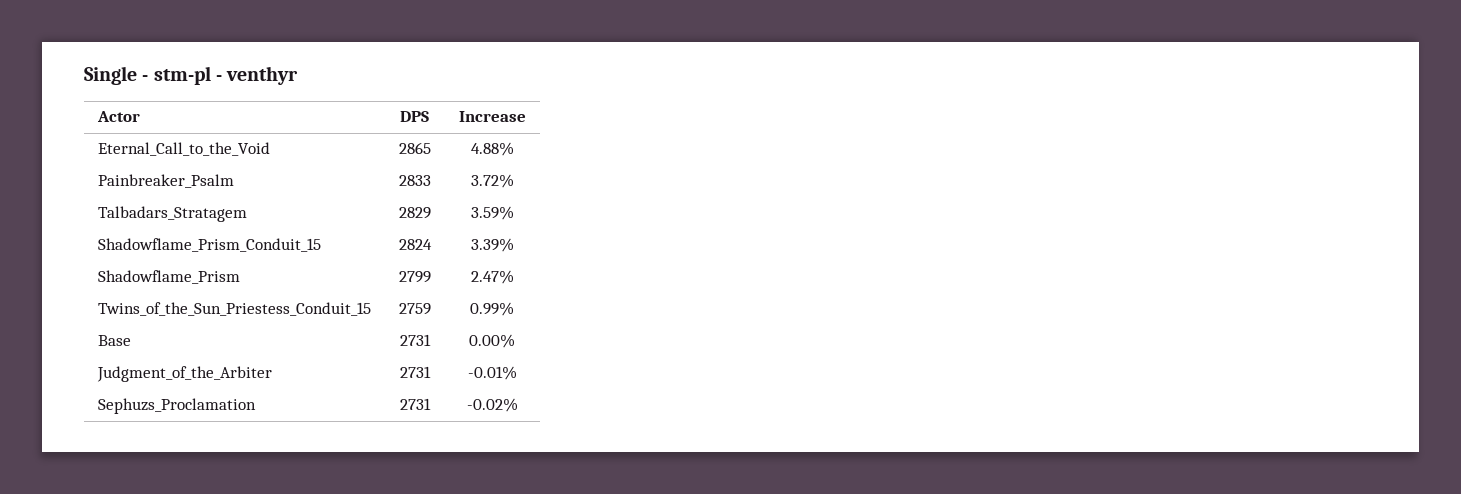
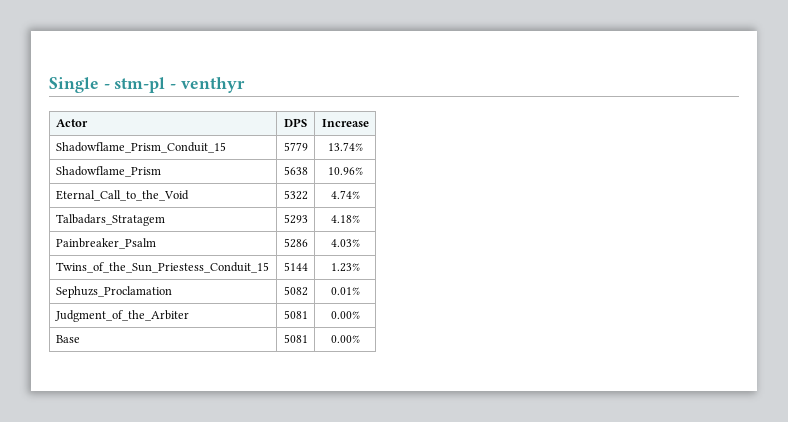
[97,142,270,156] [398,142,431,154] [470,142,514,156] [97,174,234,188] [398,175,431,186] [470,174,514,188] [97,206,247,222] [398,207,431,219] [470,206,514,220] [97,238,321,252] [398,239,432,250] [470,238,514,252] [97,270,240,284] [398,271,431,283] [470,270,514,284] [97,302,371,316] [398,303,431,315] [470,302,514,316] Eternal_Call_to_the_Void | 2865 | 4.88% // Painbreaker_Psalm | 2833 | 3.72% // Talbadars_Stratagem | 2829 | 3.59% // Shadowflame_Prism_Conduit_15 | 2824 | 3.39% // Shadowflame_Prism | 2799 | 2.47% // Twins_of_the_Sun_Priestess_Conduit_15 | 2759 | 0.99% -> [55,142,226,153] [283,142,308,151] [327,142,363,151] [55,166,161,177] [283,166,308,175] [327,167,363,175] [55,190,189,201] [283,190,308,200] [330,190,360,199] [55,214,165,226] [283,214,308,224] [330,215,360,223] [55,238,156,249] [283,238,308,248] [330,239,360,247] [55,262,269,273] [283,262,308,271] [330,263,360,272] [55,286,172,298] [283,286,308,296] [330,287,360,295] [54,310,189,322] [283,310,308,319] [330,311,360,319] Shadowflame_Prism_Conduit_15 | 5779 | 13.74% // Shadowflame_Prism | 5638 | 10.96% // Eternal_Call_to_the_Void | 5322 | 4.74% // Talbadars_Stratagem | 5293 | 4.18% // Painbreaker_Psalm | 5286 | 4.03% // Twins_of_the_Sun_Priestess_Conduit_15 | 5144 | 1.23% // Sephuzs_Proclamation | 5082 | 0.01% // Judgment_of_the_Arbiter | 5081 | 0.00%
[399,334,431,346] [469,334,515,348] [96,366,272,382] [399,366,431,378] [467,366,517,380] [97,398,256,414] [399,398,431,410] [466,398,518,412] 2731 | 0.00% // Judgment_of_the_Arbiter | 2731 | -0.01% // Sephuzs_Proclamation | 2731 | -0.02% -> [283,334,308,343] [330,335,360,343] 5081 | 0.00%

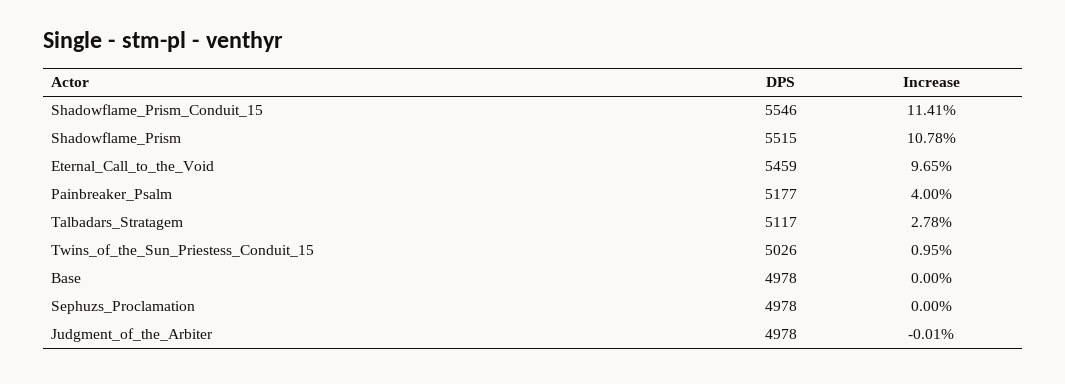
[283,142,308,151] [327,142,363,151] 5779 | 13.74% -> [764,105,797,115] [906,105,956,115] 5546 | 11.41%
[283,166,308,175] [327,167,363,175] 5638 | 10.96% -> [764,133,797,143] [906,133,956,143] 5515 | 10.78%
[283,190,308,200] [330,190,360,199] [55,214,165,226] [283,214,308,224] [330,215,360,223] [55,238,156,249] [283,238,308,248] [330,239,360,247] [55,262,269,273] [283,262,308,271] [330,263,360,272] 5322 | 4.74% // Talbadars_Stratagem | 5293 | 4.18% // Painbreaker_Psalm | 5286 | 4.03% // Twins_of_the_Sun_Priestess_Conduit_15 | 5144 | 1.23% -> [764,161,797,171] [910,161,952,171] [51,189,173,201] [764,189,797,199] [910,189,952,199] [51,217,184,230] [764,217,797,227] [910,217,952,227] [51,244,315,257] [764,245,797,255] [910,245,952,255] [51,273,82,283] [764,273,797,283] [910,273,952,283] 5459 | 9.65% // Painbreaker_Psalm | 5177 | 4.00% // Talbadars_Stratagem | 5117 | 2.78% // Twins_of_the_Sun_Priestess_Conduit_15 | 5026 | 0.95% // Base | 4978 | 0.00%
[283,286,308,296] [330,287,360,295] 5082 | 0.01% -> [764,301,797,311] [910,301,952,311] 4978 | 0.00%
[283,310,308,319] [330,311,360,319] [55,335,80,343] [283,334,308,343] [330,335,360,343] 5081 | 0.00% // Base | 5081 | 0.00% -> [764,329,797,339] [908,329,954,339] 4978 | -0.01%

